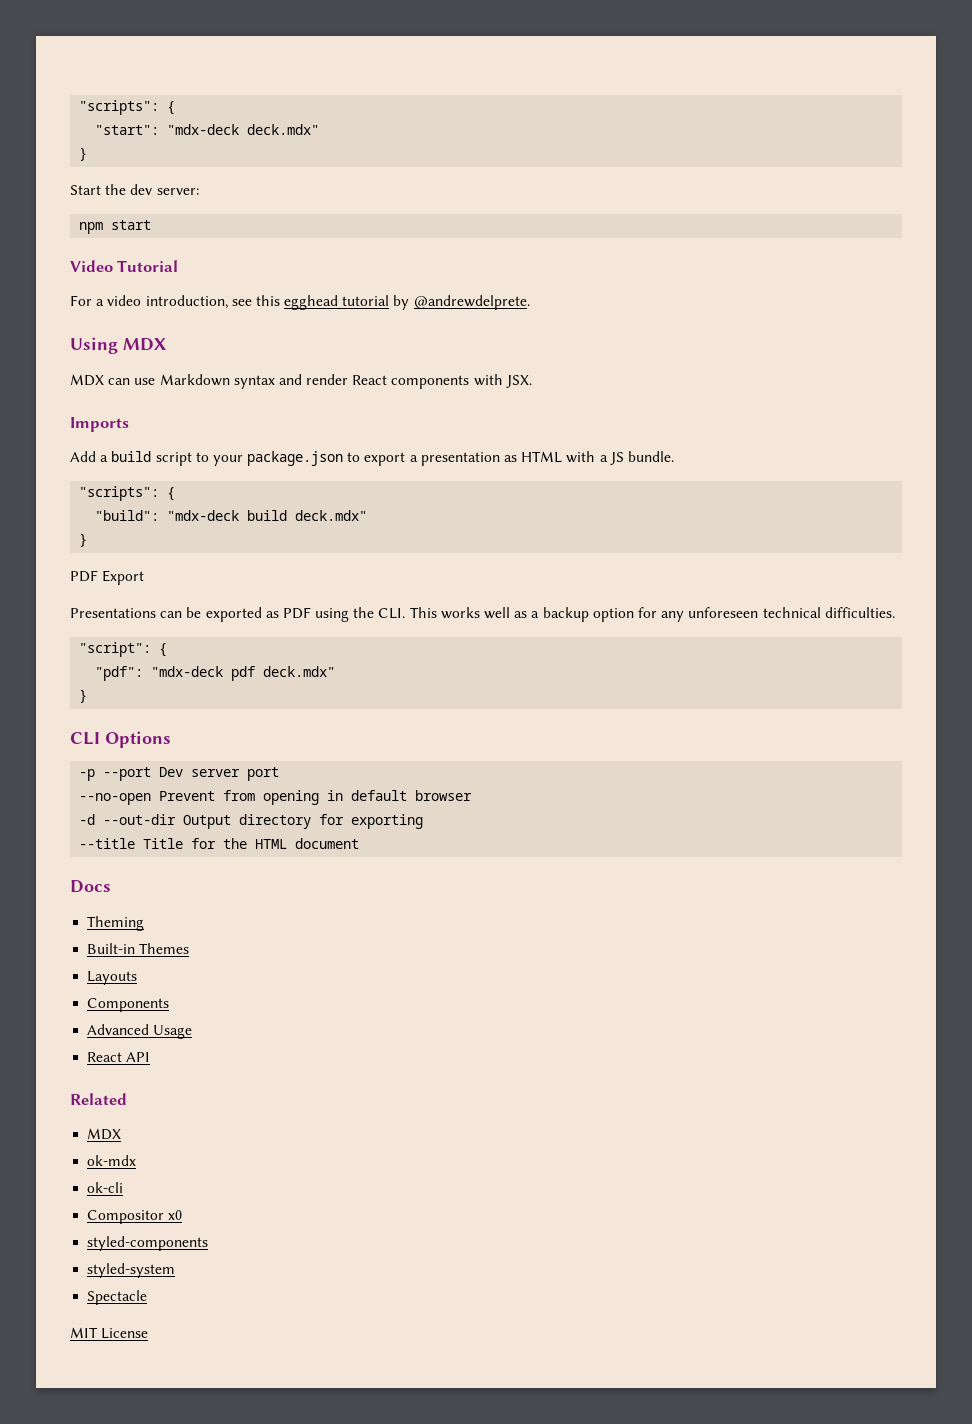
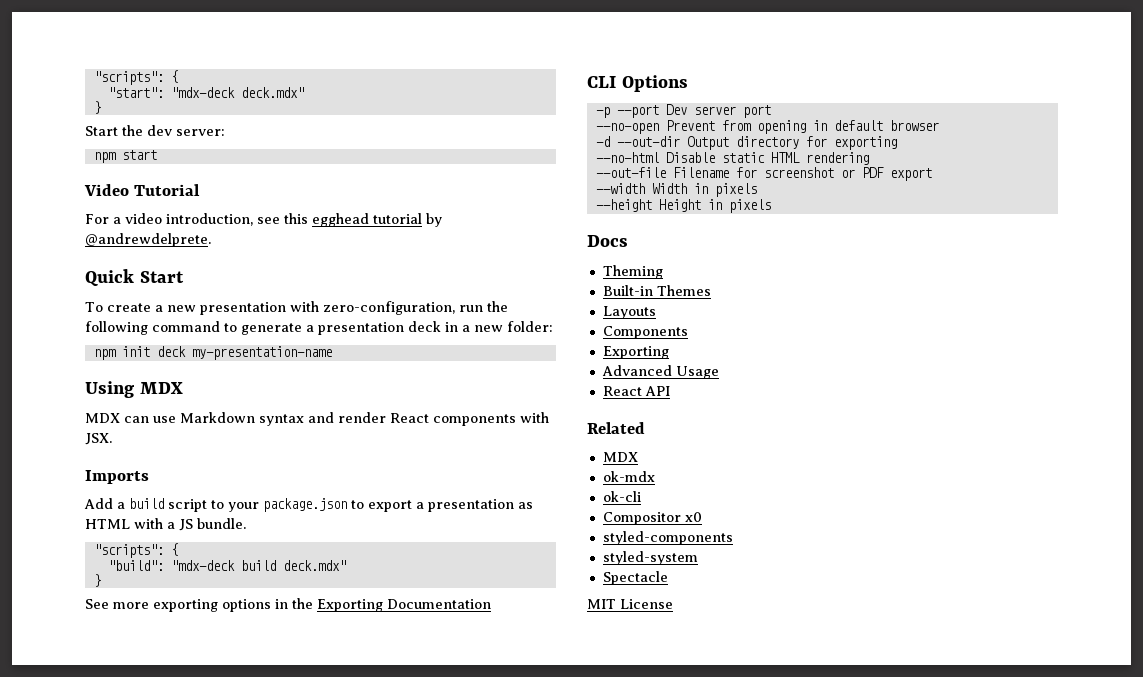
(530, 302) none -> [85,269,184,286] [85,301,508,315] [85,321,553,335] [93,346,332,360] // Quick Start // To create a new presentation with zero-configuration, run the following command to generate a presentation deck in a new folder: // npm init deck my-presentation-name
[70,570,145,585] [70,607,895,622] [79,642,168,657] [95,666,336,681] [79,689,88,703] PDF Export // Presentations can be exported as PDF using the CLI. This works well as a backup option for any unforeseen technical difficulties. // "script": { // "pdf": "mdx-deck pdf deck.mdx" // } -> [85,598,491,612] See more exporting options in the Exporting Documentation
[79,838,360,849] --title Title for the HTML document -> [595,152,869,165] [595,167,932,181] [595,183,757,197] [595,199,771,213] --no-html Disable static HTML rendering // --out-file Filename for screenshot or PDF export // --width Width in pixels // --height Height in pixels
(170, 1005) none -> [602,346,669,359] // Exporting

